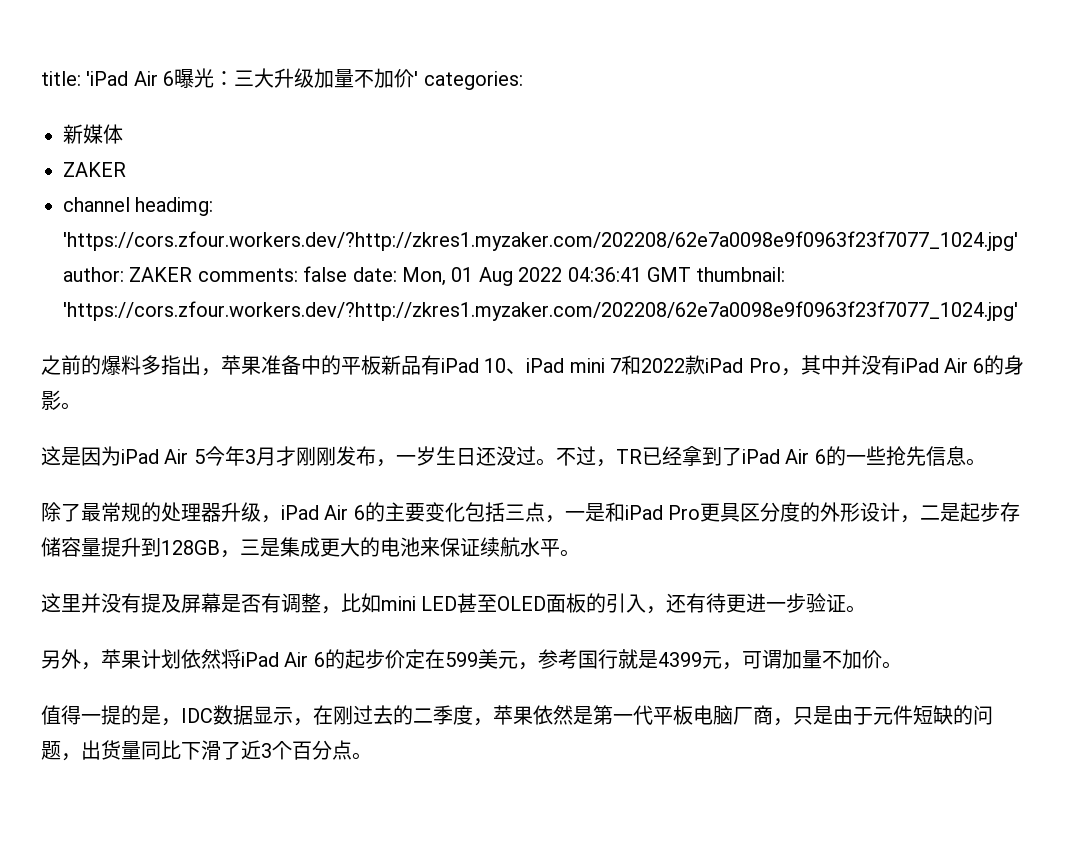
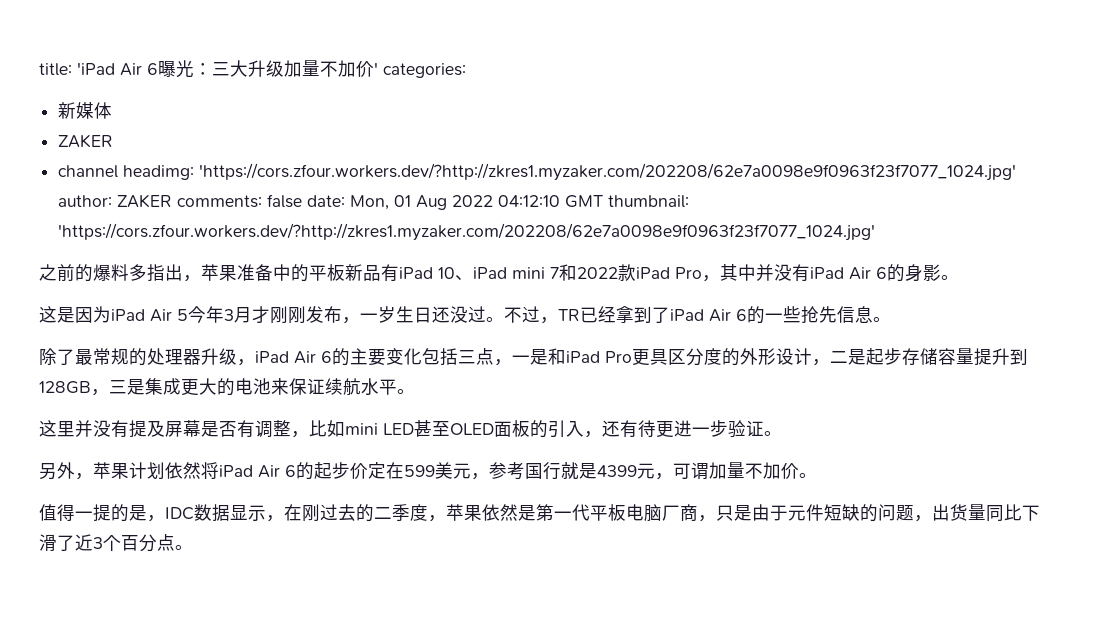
[567,267,642,282] 04:36:41 -> [498,195,561,207] 04:12:10

